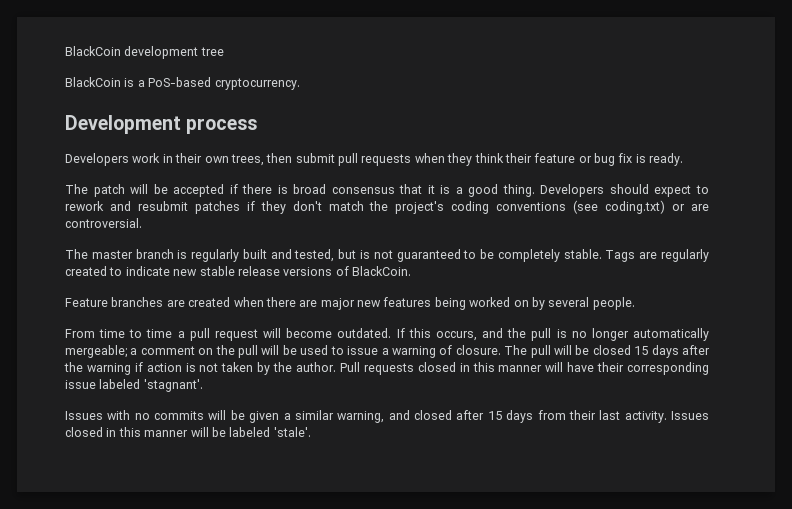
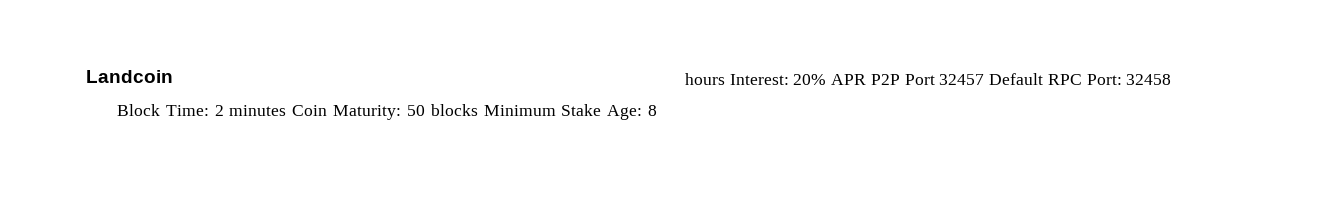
[65,46,224,59] [65,77,300,90] [65,115,258,134] [65,153,684,166] [65,184,709,197] [65,200,709,214] [65,218,142,228] [65,249,709,262] [65,266,411,276] [65,297,635,310] [65,328,709,341] [65,345,711,358] [64,362,709,375] [65,379,203,392] [65,410,709,423] [65,427,311,437] BlackCoin development tree // BlackCoin is a PoS-based cryptocurrency. // Development process // Developers work in their own trees, then submit pull requests when they think their feature or bug fix is ready. // The patch will be accepted if there is broad consensus that it is a good thing. Developers should expect to rework and resubmit patches if they don't match the project's coding conventions (see coding.txt) or are controversial. // The master branch is regularly built and tested, but is not guaranteed to be completely stable. Tags are regularly created to indicate new stable release versions of BlackCoin. // Feature branches are created when there are major new features being worked on by several people. // From time to time a pull request will become outdated. If this occurs, and the pull is no longer automatically mergeable; a comment on the pull will be used to issue a warning of closure. The pull will be closed 15 days after the warning if action is not taken by the author. Pull requests closed in this manner will have their corresponding issue labeled 'stagnant'. // Issues with no commits will be given a similar warning, and closed after 15 days from their last activity. Issues closed in this manner will be labeled 'stale'. -> [86,70,173,83] [116,104,657,120] [685,73,1172,85] Landcoin // Block Time: 2 minutes Coin Maturity: 50 blocks Minimum Stake Age: 8 hours Interest: 20% APR P2P Port 32457 Default RPC Port: 32458

